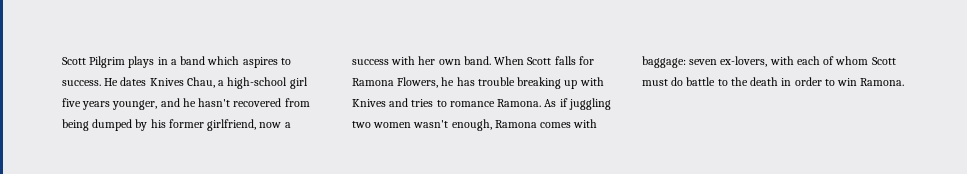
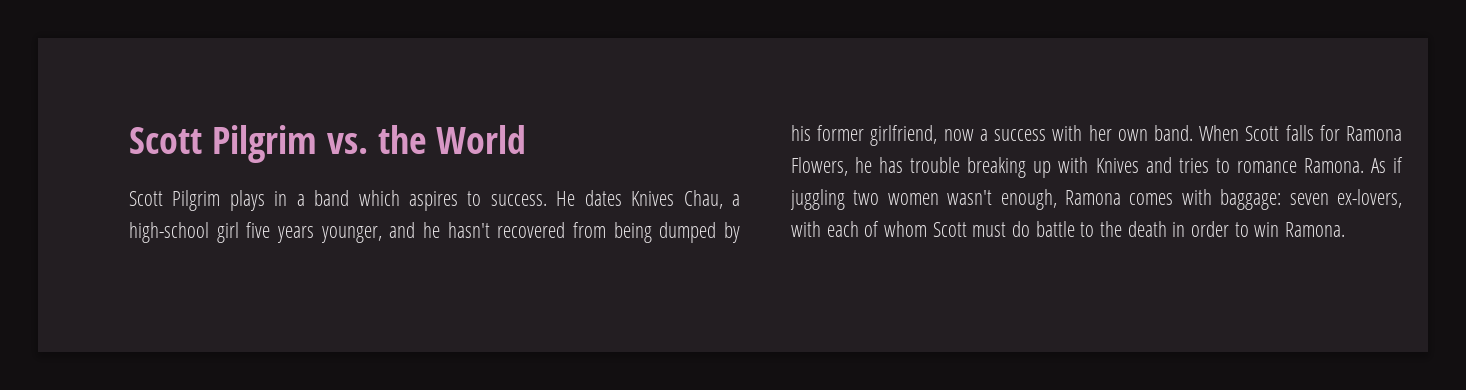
[62,56,126,68] Scott Pilgrim -> [129,125,527,163] [129,190,221,211] Scott Pilgrim vs. the World // Scott Pilgrim

